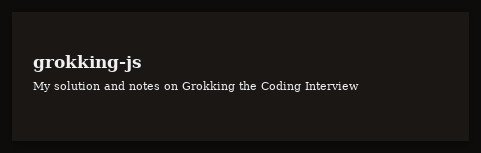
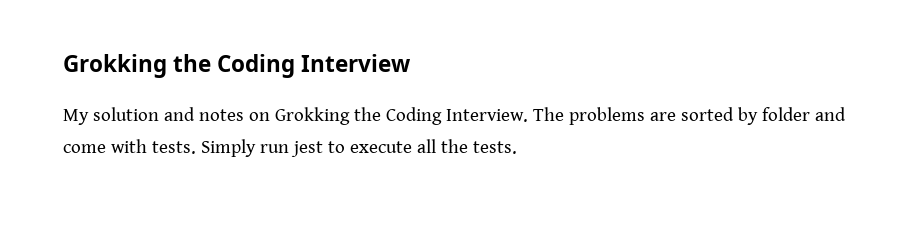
[33,55,142,72] grokking-js -> [63,54,412,78] Grokking the Coding Interview
[305,82,359,90] Interview -> [445,107,846,125] [63,139,517,157] Interview. The problems are sorted by folder and come with tests. Simply run jest to execute all the tests.

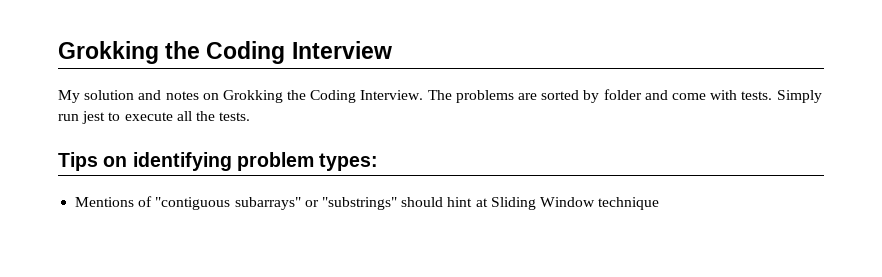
(517, 147) none -> [58,152,379,171] [75,196,660,210] // Tips on identifying problem types: // Mentions of "contiguous subarrays" or "substrings" should hint at Sliding Window technique

